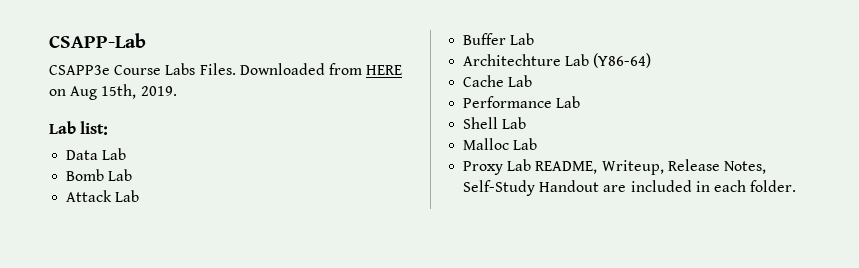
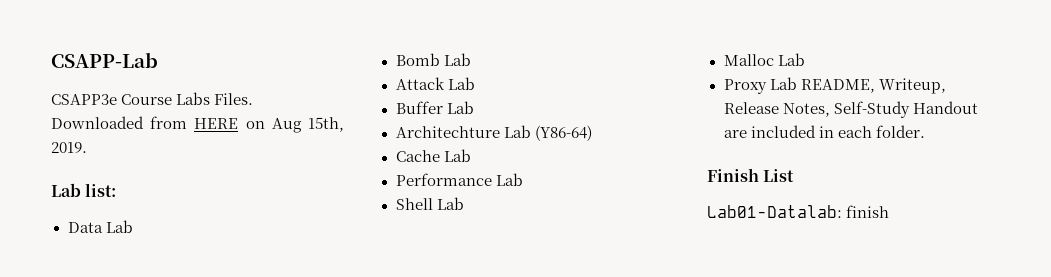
(797, 186) none -> [707,168,795,182] [707,205,890,218] // Finish List // Lab01-Datalab: finish

